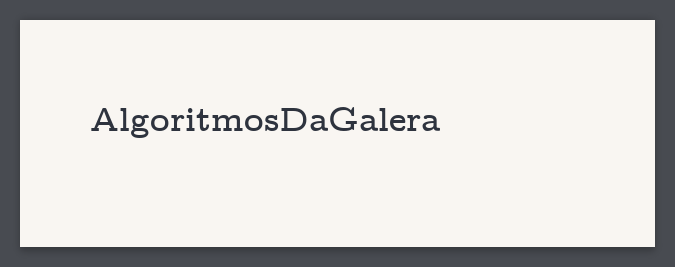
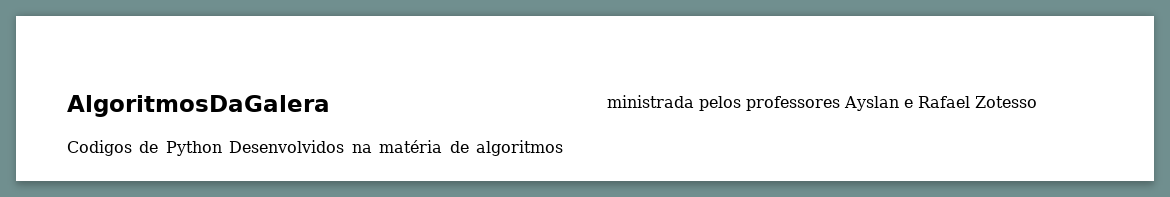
(440, 122) none -> [67,140,563,156] [607,95,1037,111] // Codigos de Python Desenvolvidos na matéria de algoritmos ministrada pelos professores Ayslan e Rafael Zotesso

